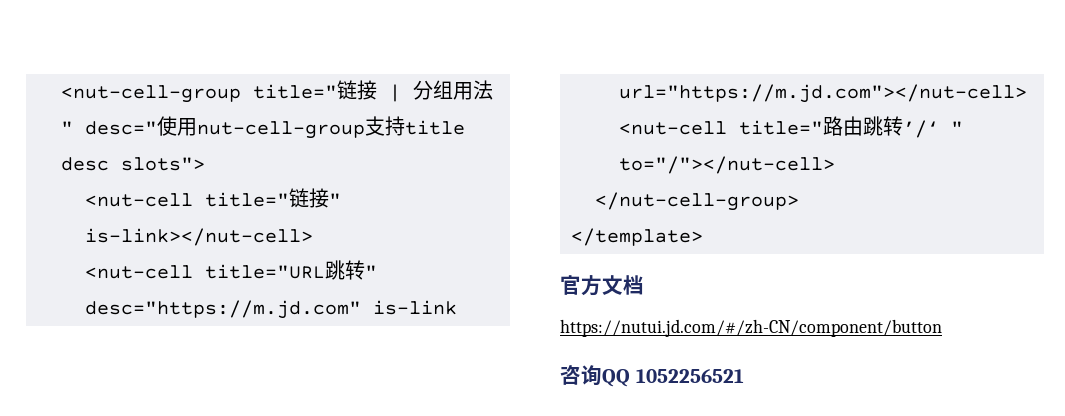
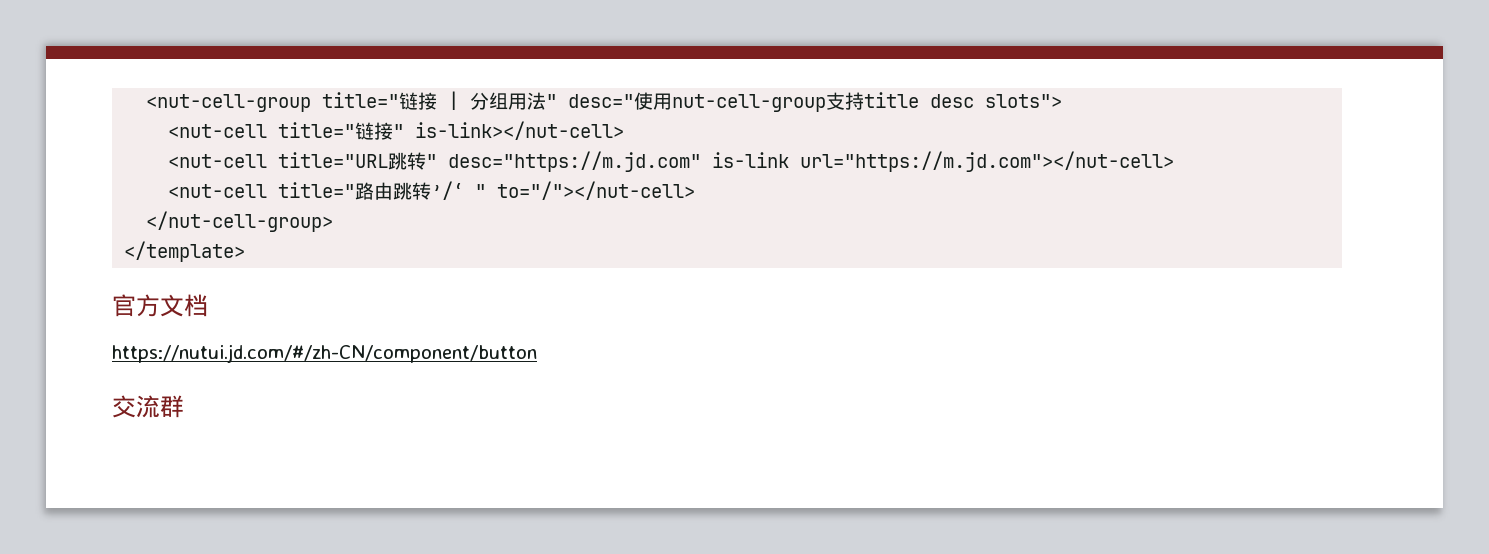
[560,365,744,387] 咨询QQ 1052256521 -> [112,395,184,418] 交流群

